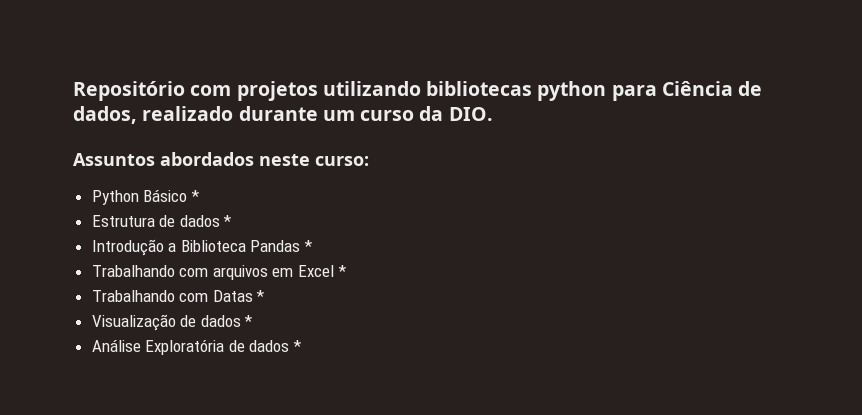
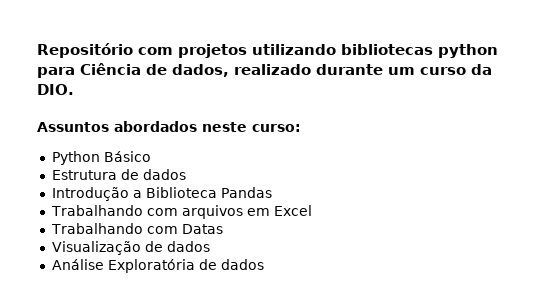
[190,190,199,202] * -> (151, 156) none
[223,215,232,227] * -> (186, 174) none
[304,240,313,252] * -> (272, 192) none
[337,265,346,277] * -> (312, 210) none
[256,290,265,302] * -> (223, 229) none
[244,315,253,327] * -> (210, 246) none
[293,340,302,352] * -> (264, 264) none

